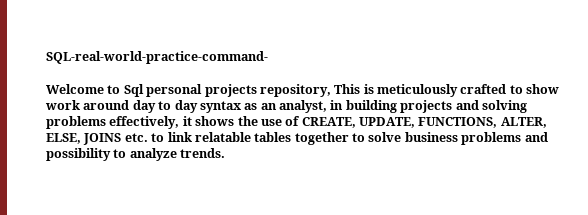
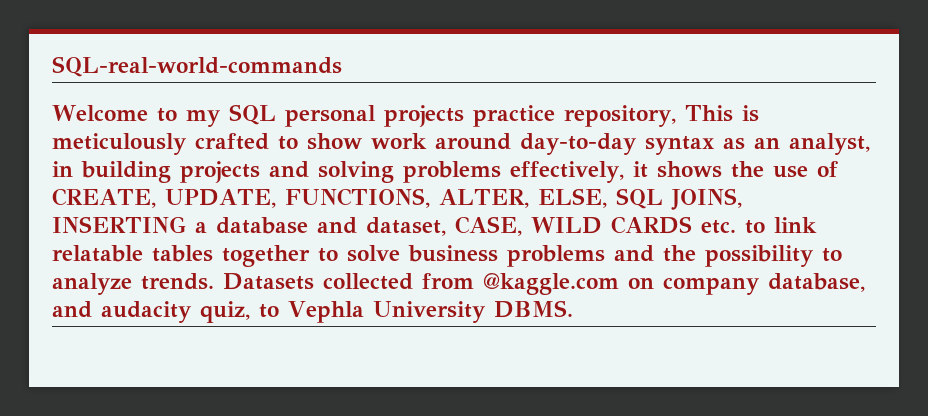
[46,51,268,64] SQL-real-world-practice-command- -> [52,56,342,77] SQL-real-world-commands
[123,84,144,97] Sql -> [185,104,276,127] my SQL
(257, 90) none -> [472,105,555,127] practice
[132,100,198,113] day to day -> [520,133,637,155] day-to-day
[83,133,122,145] JOINS -> [615,188,742,210] [52,216,692,236] SQL JOINS, INSERTING a database and dataset, CASE, WILD CARDS
(548, 137) none -> [663,245,696,262] the
(226, 153) none -> [223,273,865,295] [52,300,573,323] Datasets collected from @kaggle.com on company database, and audacity quiz, to Vephla University DBMS.

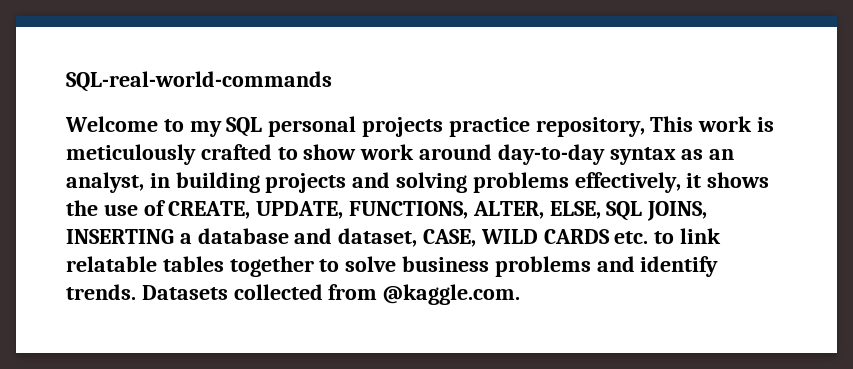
(733, 113) none -> [698,116,753,132] work
[663,245,842,267] [52,273,865,295] [52,300,573,323] the possibility to analyze trends. Datasets collected from @kaggle.com on company database, and audacity quiz, to Vephla University DBMS. -> [640,256,719,277] [66,284,521,305] identify trends. Datasets collected from @kaggle.com.

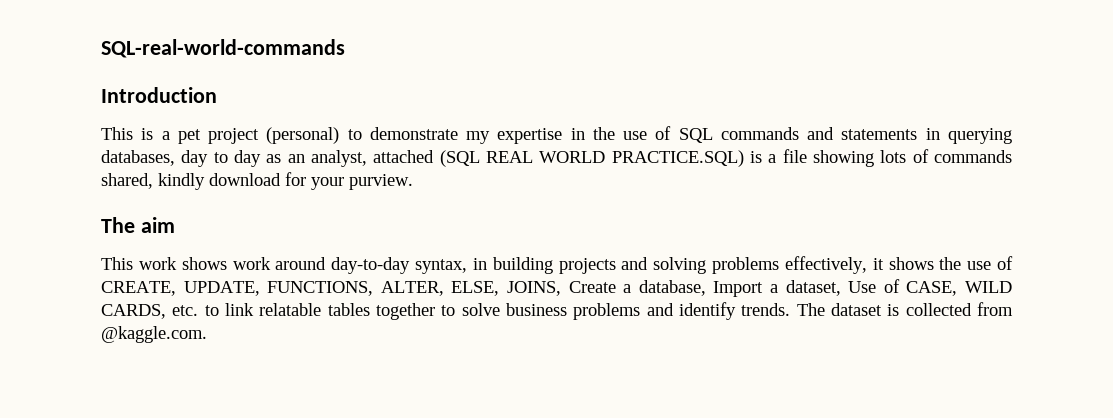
[65,116,775,137] [66,144,735,165] [66,172,144,193] Welcome to my SQL personal projects practice repository, This work is meticulously crafted to show work around day-to-day syntax as an analyst, -> [101,87,217,103] [101,126,1013,144] [101,149,1013,167] [101,172,413,190] [101,217,175,233] [101,257,467,274] Introduction // This is a pet project (personal) to demonstrate my expertise in the use of SQL commands and statements in querying databases, day to day as an analyst, attached (SQL REAL WORLD PRACTICE.SQL) is a file showing lots of commands shared, kindly download for your purview. // The aim // This work shows work around day-to-day syntax,
[606,201,708,221] [66,228,418,247] SQL JOINS, INSERTING a database and dataset, -> [507,279,900,297] JOINS, Create a database, Import a dataset, Use of
[543,229,610,244] CARDS -> [101,304,166,319] CARDS,
[141,285,228,300] Datasets -> [796,303,900,316] The dataset is

